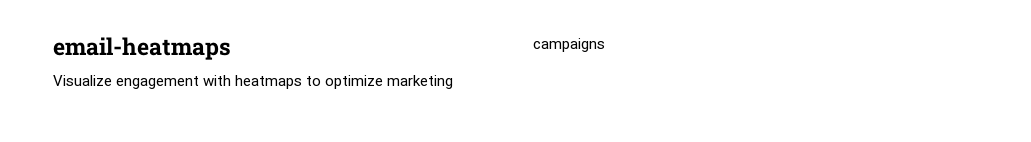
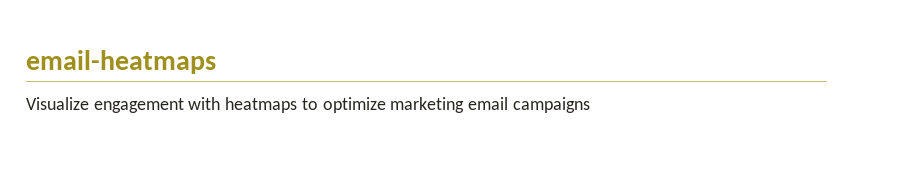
(454, 82) none -> [468,97,509,110] email

